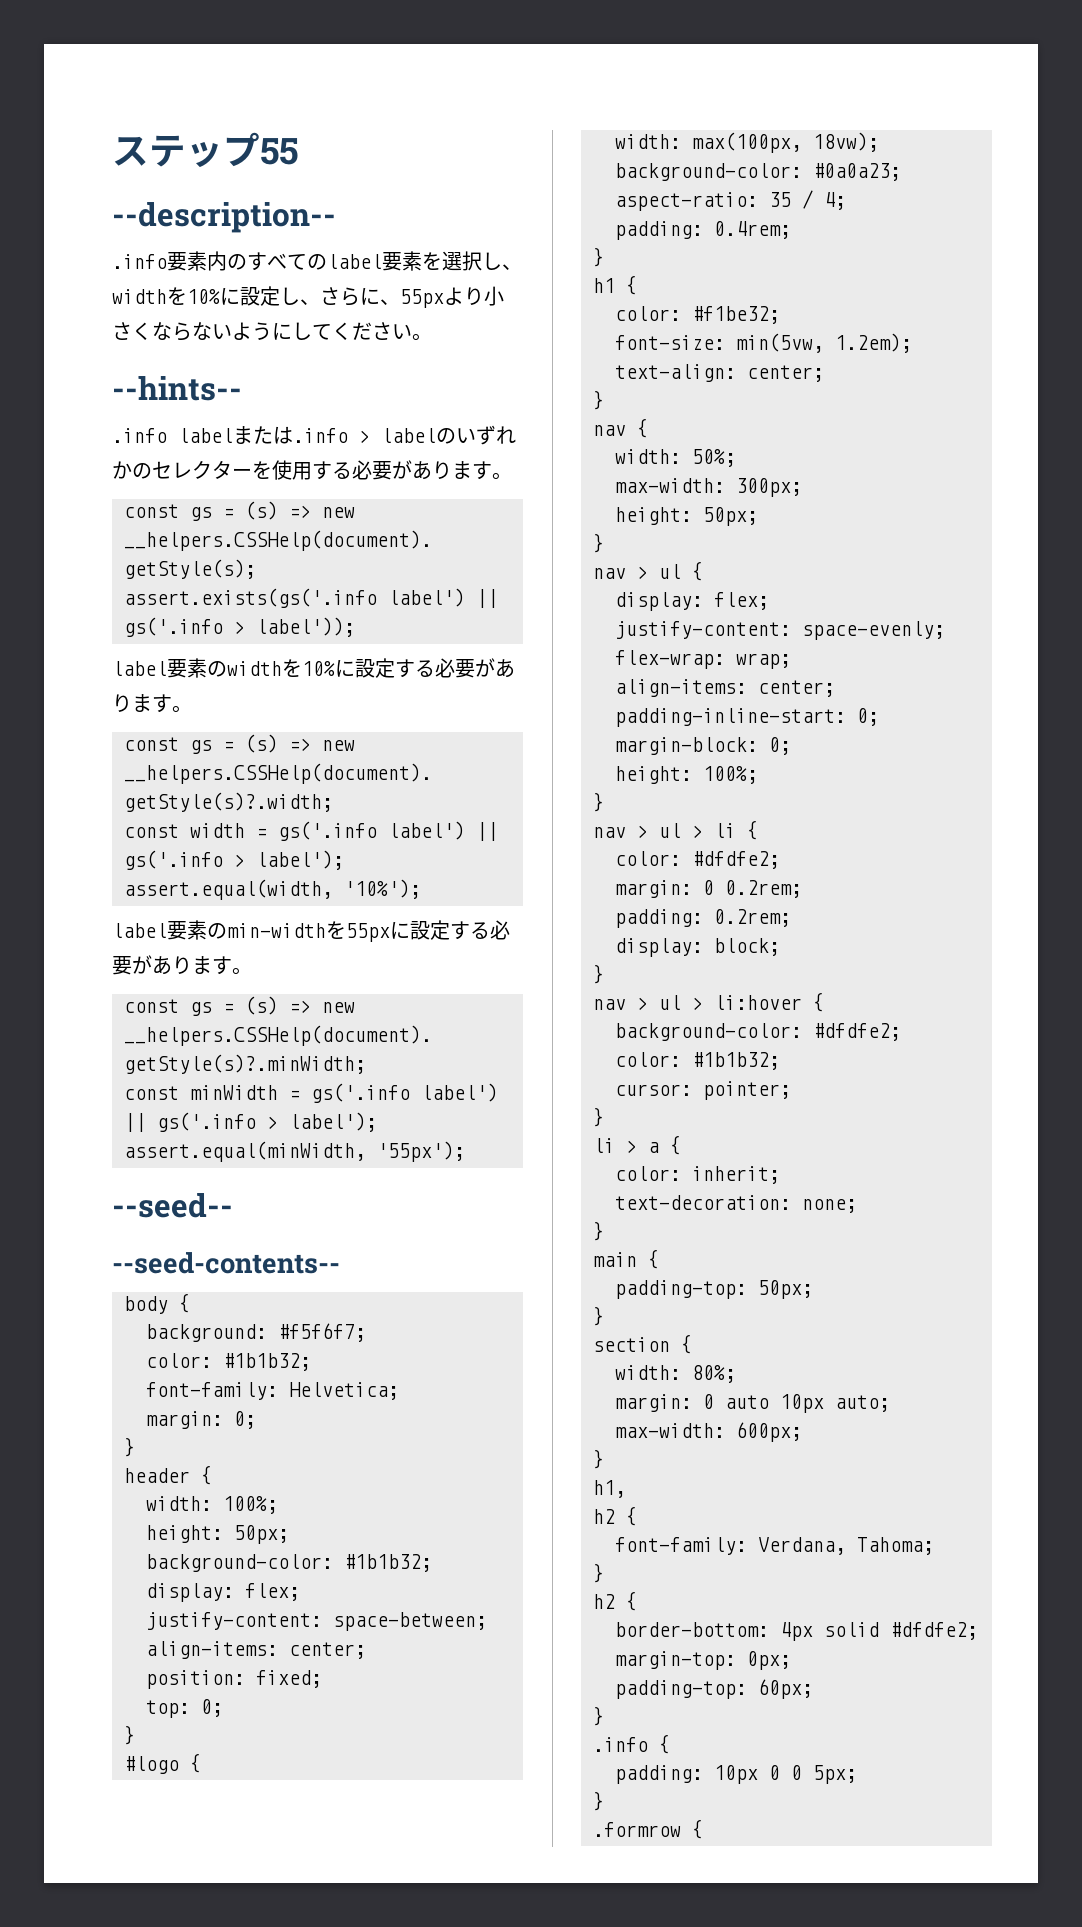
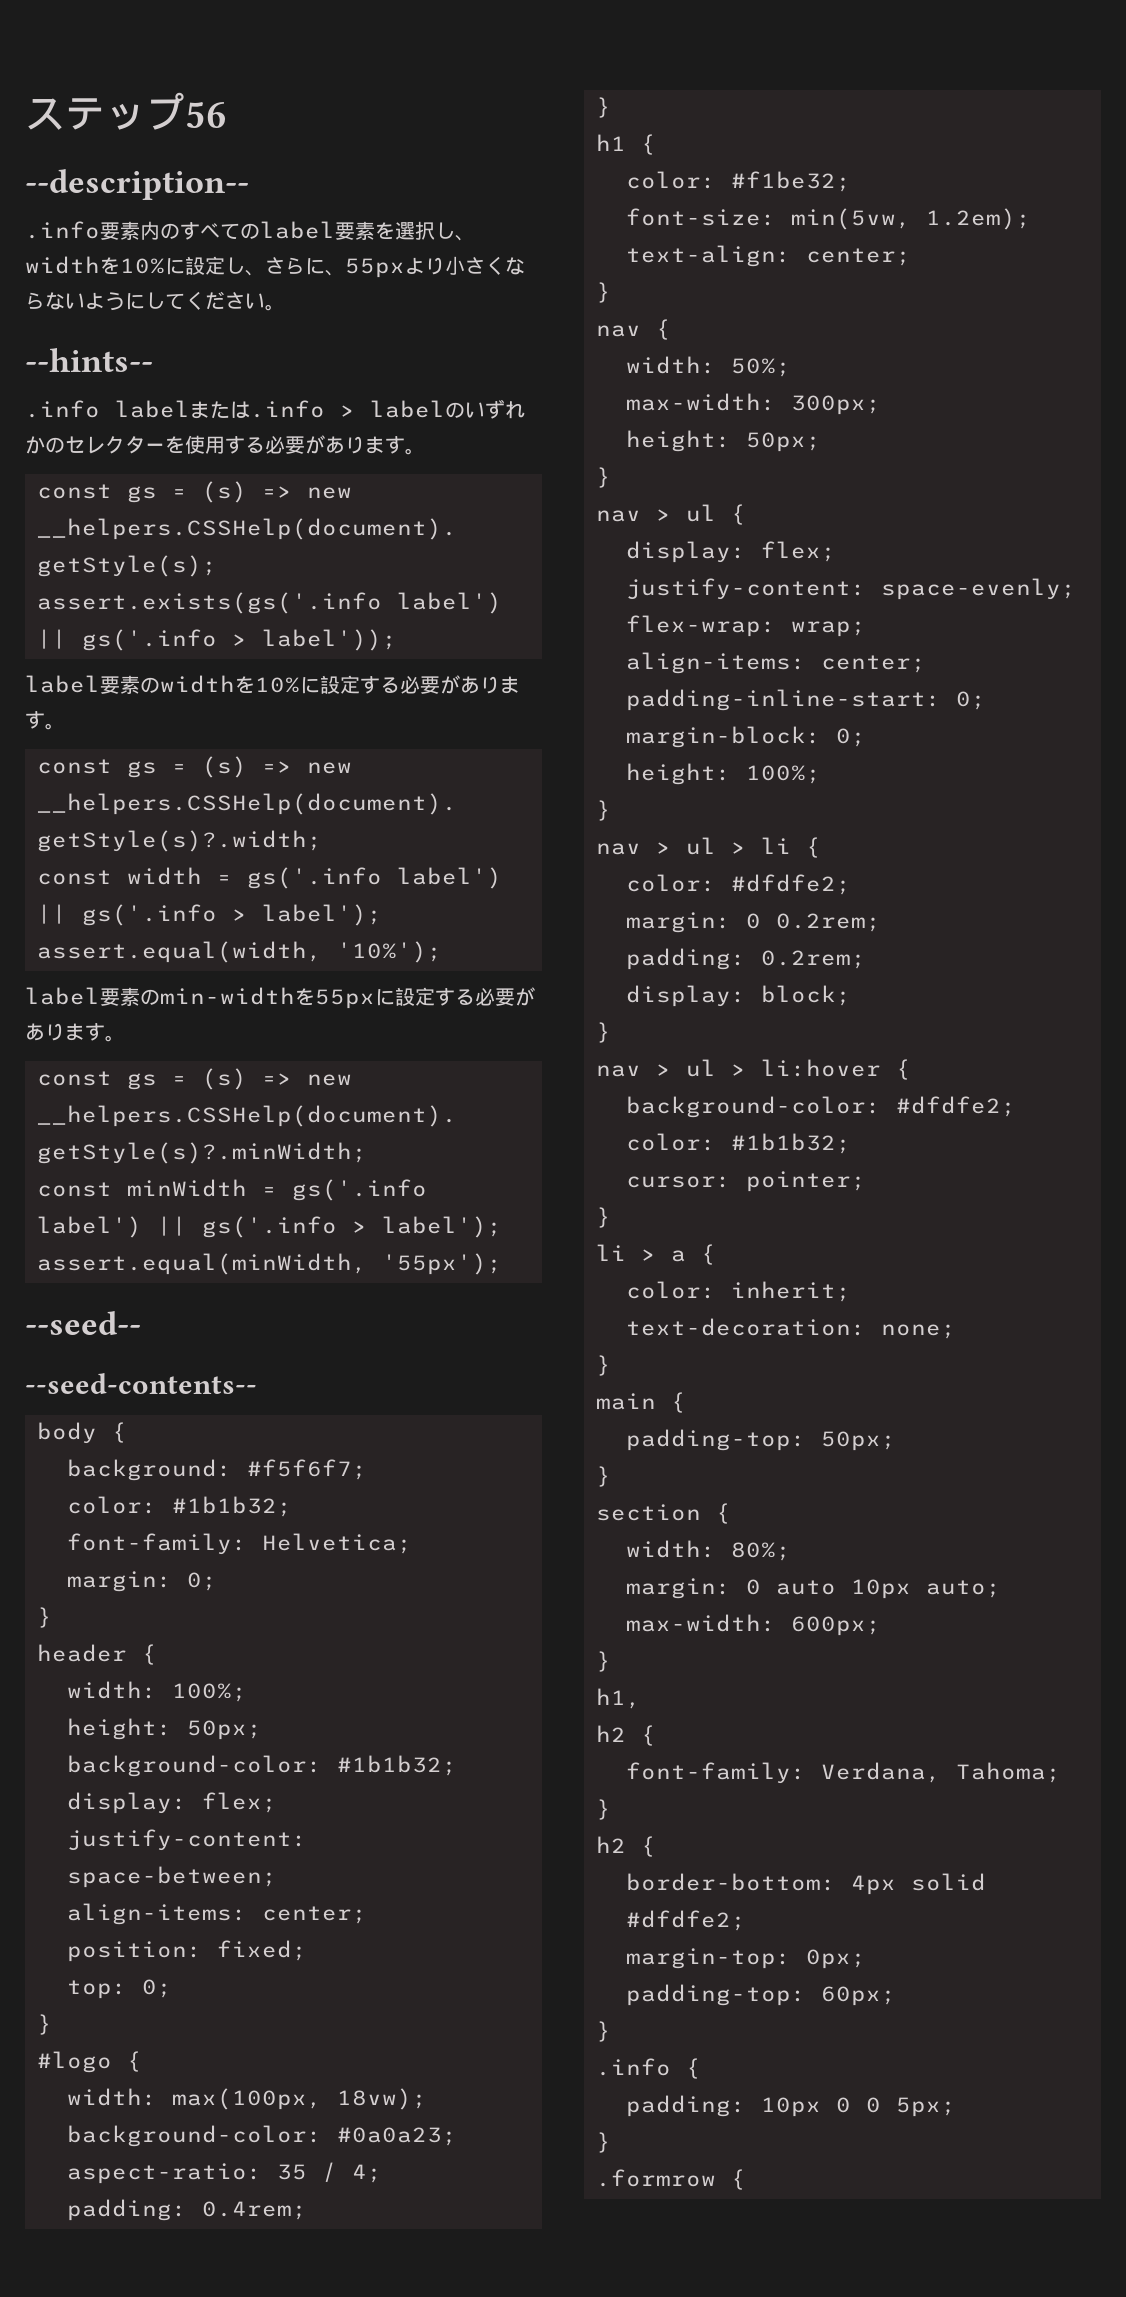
[260,138,298,165] 55 -> [185,102,227,128] 56

